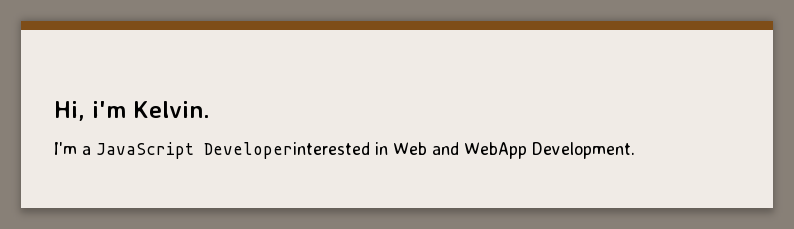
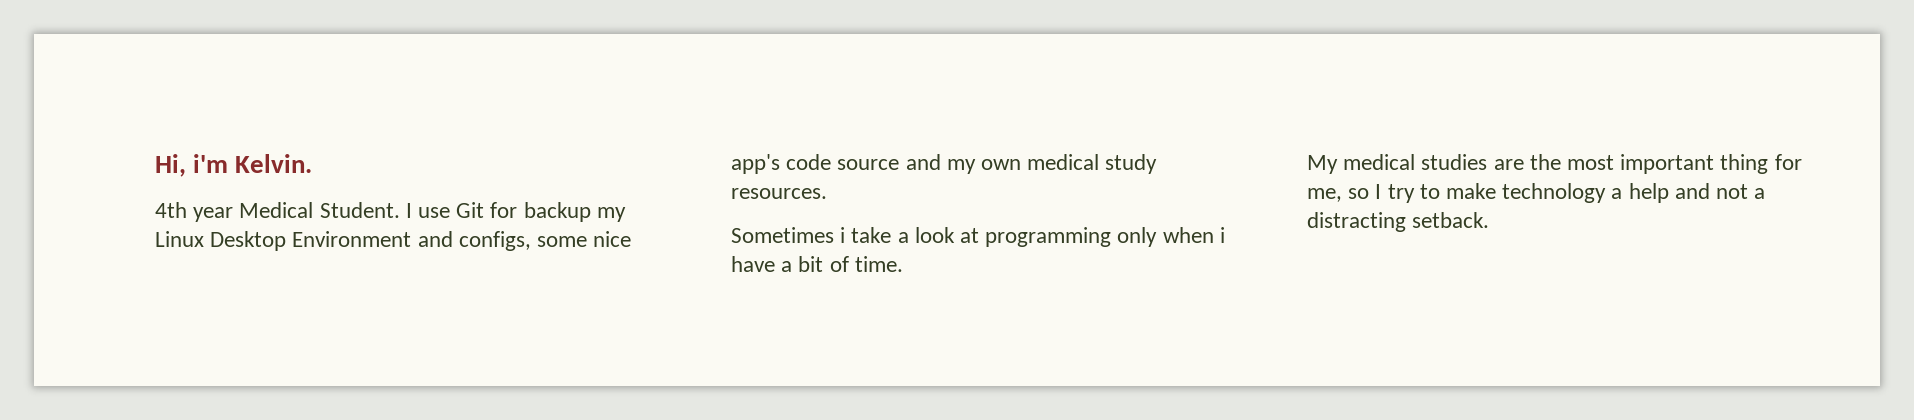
[54,142,635,159] I'm a JavaScript Developerinterested in Web and WebApp Development. -> [155,202,626,222] [155,231,632,251] [731,154,1158,174] [731,188,827,199] [731,227,1225,247] [731,256,903,272] [1307,154,1802,174] [1307,183,1766,203] [1307,212,1490,232] 4th year Medical Student. I use Git for backup my Linux Desktop Environment and configs, some nice app's code source and my own medical study resources. // Sometimes i take a look at programming only when i have a bit of time. // My medical studies are the most important thing for me, so I try to make technology a help and not a distracting setback.

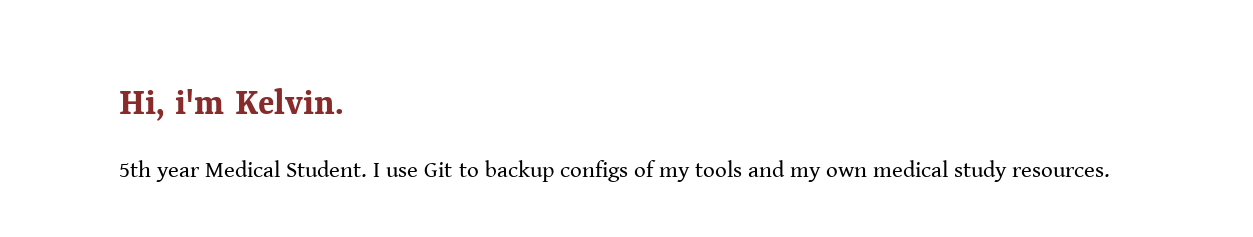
[155,202,187,218] 4th -> [119,160,151,177] 5th
[490,202,626,222] [155,231,632,251] [731,154,900,174] for backup my Linux Desktop Environment and configs, some nice app's code source -> [458,160,742,182] to backup configs of my tools
[731,227,1225,247] [731,256,903,272] [1307,154,1802,174] [1307,183,1766,203] [1307,212,1490,232] // Sometimes i take a look at programming only when i have a bit of time. // My medical studies are the most important thing for me, so I try to make technology a help and not a distracting setback. -> (1111, 172) none

